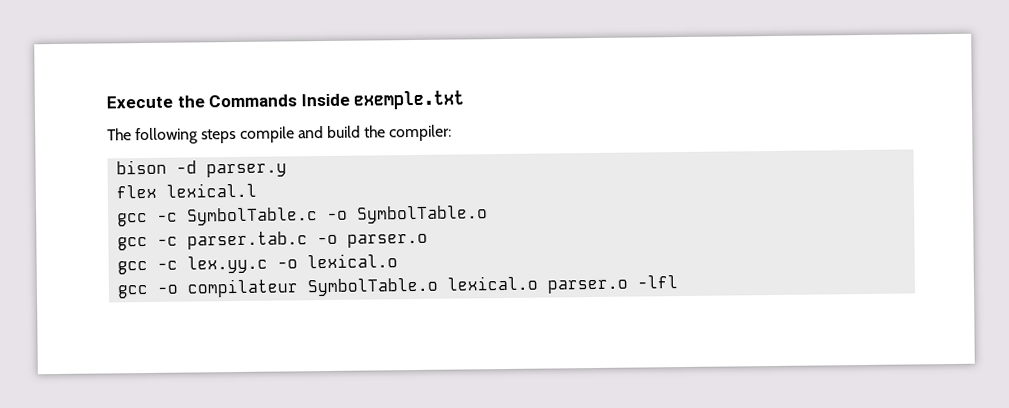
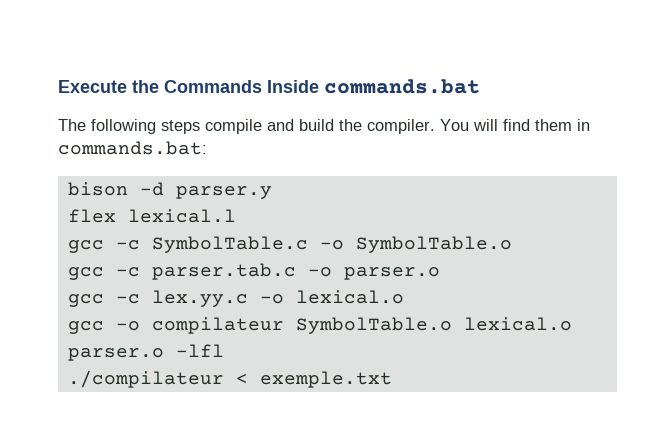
[353,90,465,110] exemple.txt -> [324,79,480,94] commands.bat
[389,124,453,142] compiler: -> [367,119,590,134] [58,141,207,155] compiler. You will find them in commands.bat:
(679, 282) none -> [67,370,392,388] // ./compilateur < exemple.txt

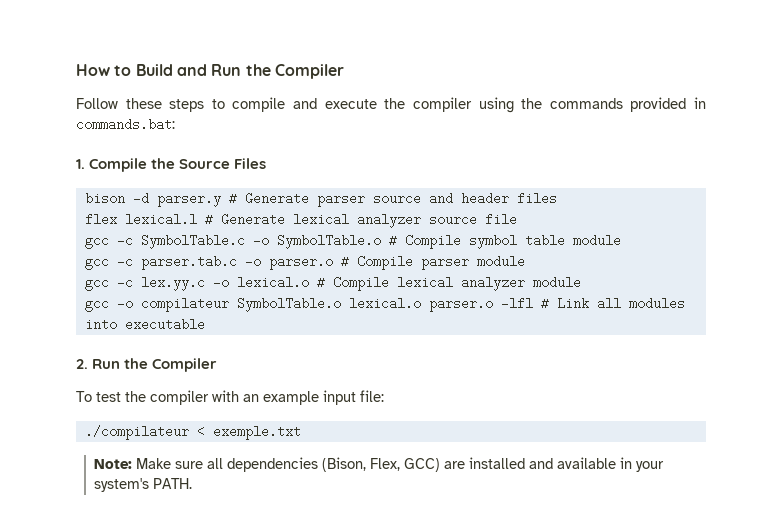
[58,79,480,94] [58,119,590,134] [58,141,207,155] [67,182,272,199] [67,209,236,223] Execute the Commands Inside commands.bat // The following steps compile and build the compiler. You will find them in commands.bat: // bison -d parser.y // flex lexical.l -> [76,64,344,79] [76,97,707,113] [76,118,175,131] [76,158,267,172] [84,192,557,207] [84,213,517,228] How to Build and Run the Compiler // Follow these steps to compile and execute the compiler using the commands provided in commands.bat: // 1. Compile the Source Files // bison -d parser.y # Generate parser source and header files // flex lexical.l # Generate lexical analyzer source file
(512, 244) none -> [388,234,621,249] # Compile symbol table module
(440, 273) none -> [340,255,525,270] # Compile parser module
(404, 297) none -> [316,276,581,291] # Compile lexical analyzer module
[67,370,392,388] // ./compilateur < exemple.txt -> [540,297,685,310] [84,318,205,331] [76,358,218,372] [76,390,384,405] [84,425,301,440] [93,457,664,472] [93,478,192,492] # Link all modules into executable // 2. Run the Compiler // To test the compiler with an example input file: // ./compilateur < exemple.txt // Note: Make sure all dependencies (Bison, Flex, GCC) are installed and available in your system's PATH.

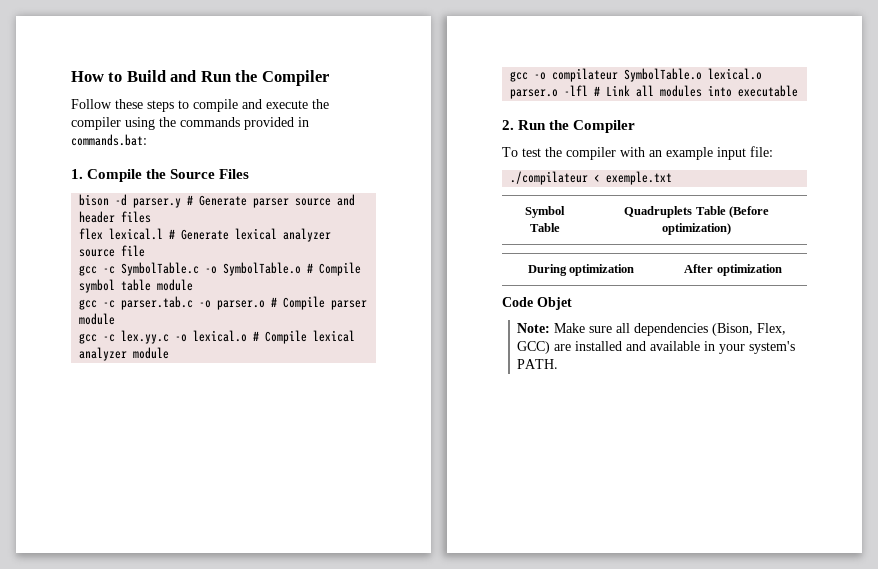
(301, 432) none -> [525,206,565,218] [529,223,560,232] [624,206,769,218] [662,223,731,235] [527,264,635,276] [684,264,782,276] [502,297,572,310] // Symbol Table | Quadruplets Table (Before optimization) // During optimization | After optimization // Code Objet

